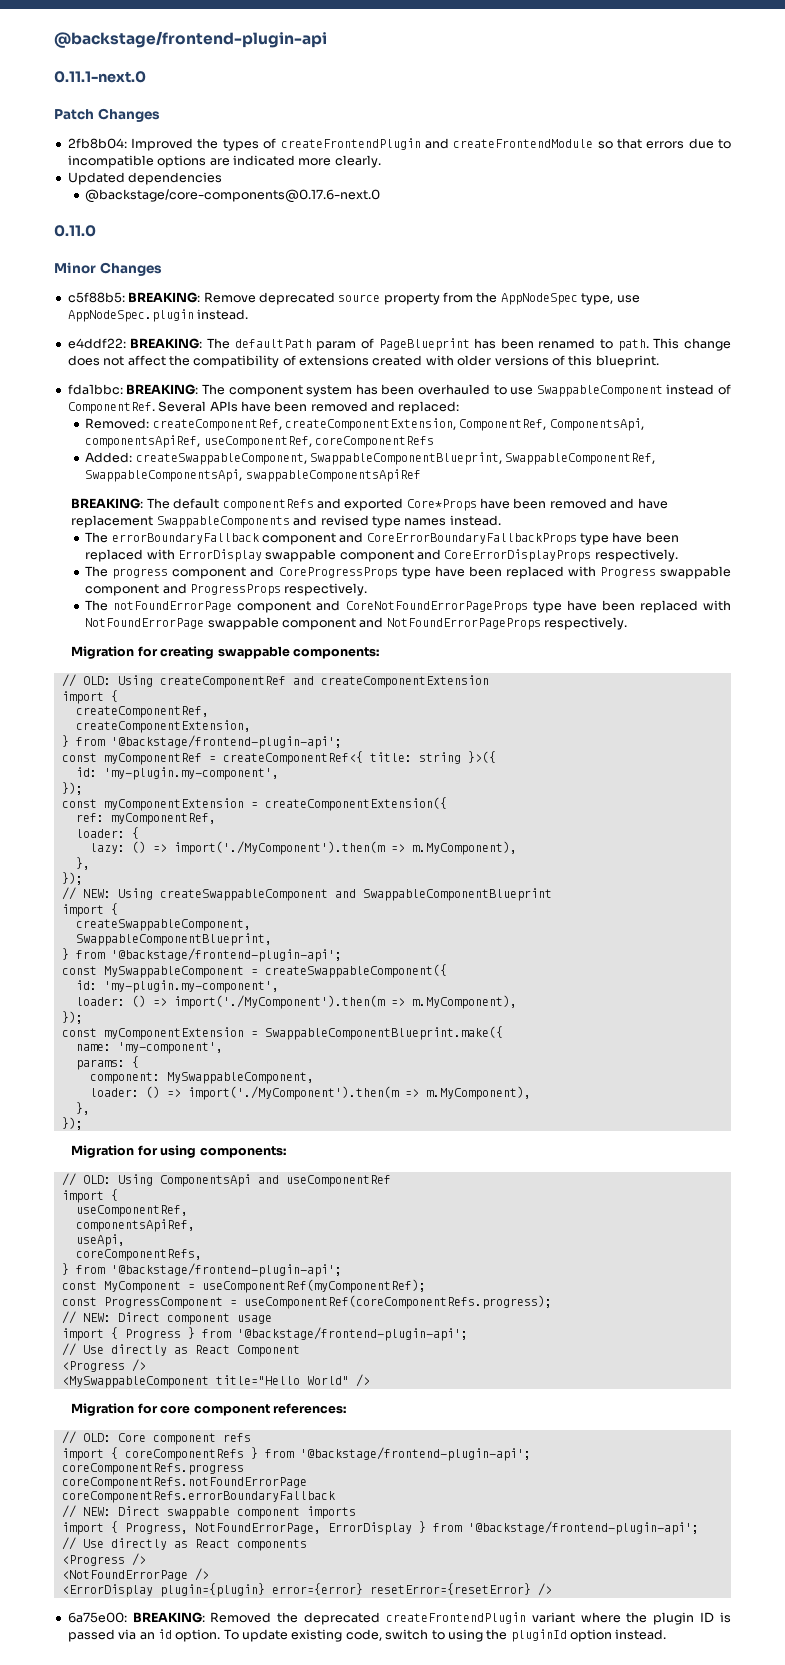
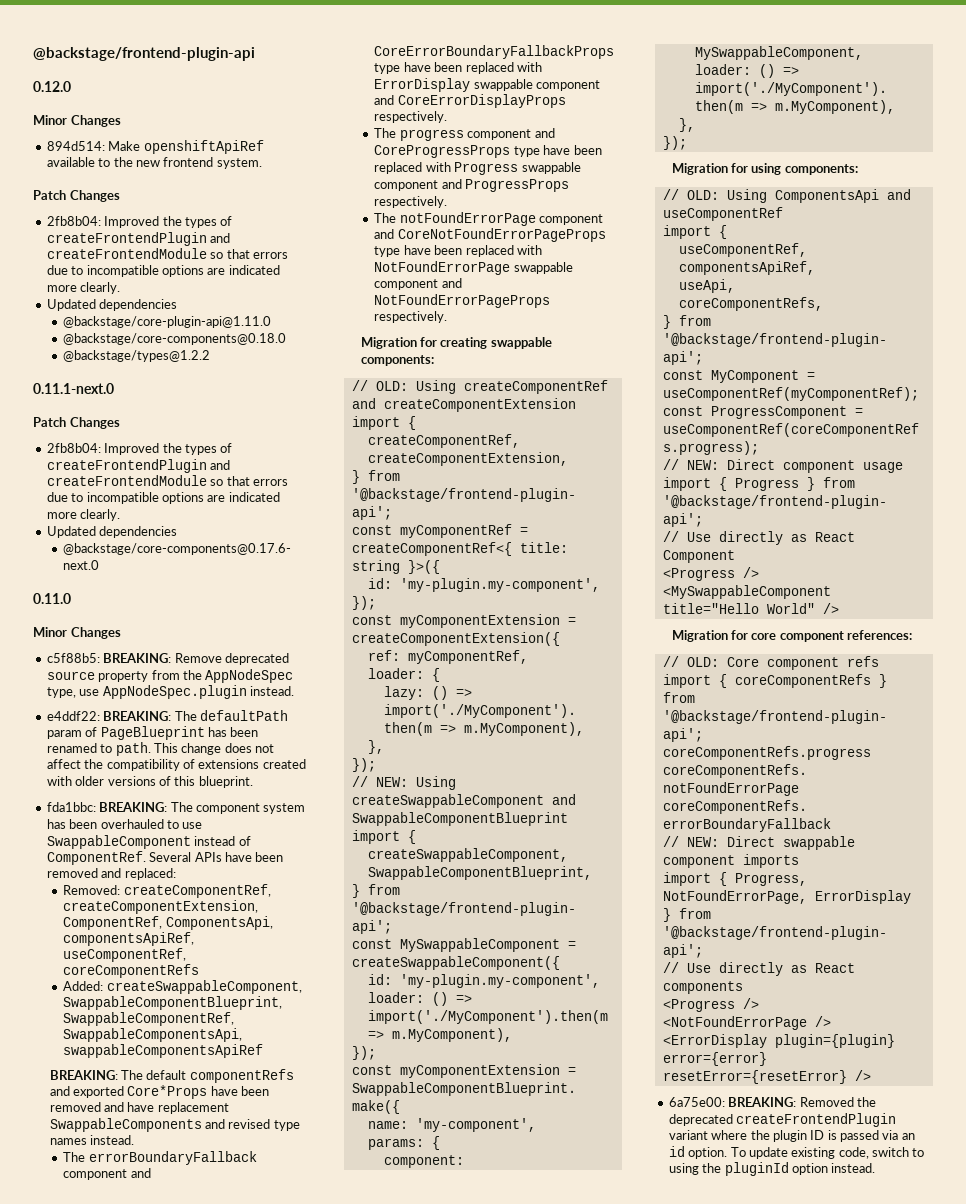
(327, 39) none -> [33,81,71,92] [33,115,121,127] [46,140,264,154] [46,157,262,169] [33,190,120,202] [46,216,233,228] [46,232,231,246] [46,248,288,259] [46,265,280,277] [46,282,121,294] [46,299,178,311] [63,316,272,328] [63,333,287,345] [63,350,211,362] // 0.12.0 // Minor Changes // 894d514: Make openshiftApiRef available to the new frontend system. // Patch Changes // 2fb8b04: Improved the types of createFrontendPlugin and createFrontendModule so that errors due to incompatible options are indicated more clearly. // Updated dependencies // @backstage/core-plugin-api@1.11.0 // @backstage/core-components@0.18.0 // @backstage/types@1.2.2

